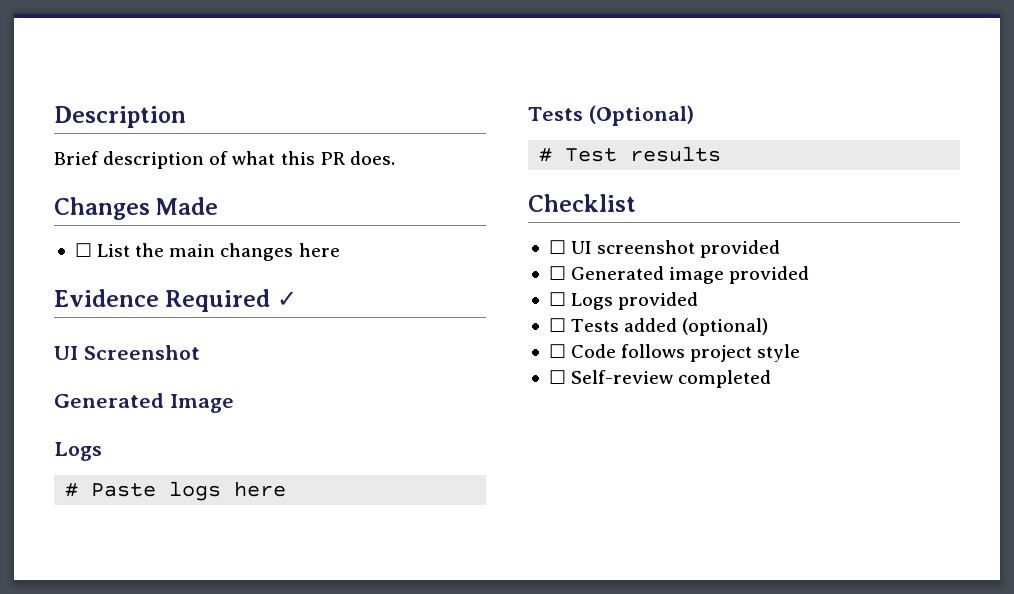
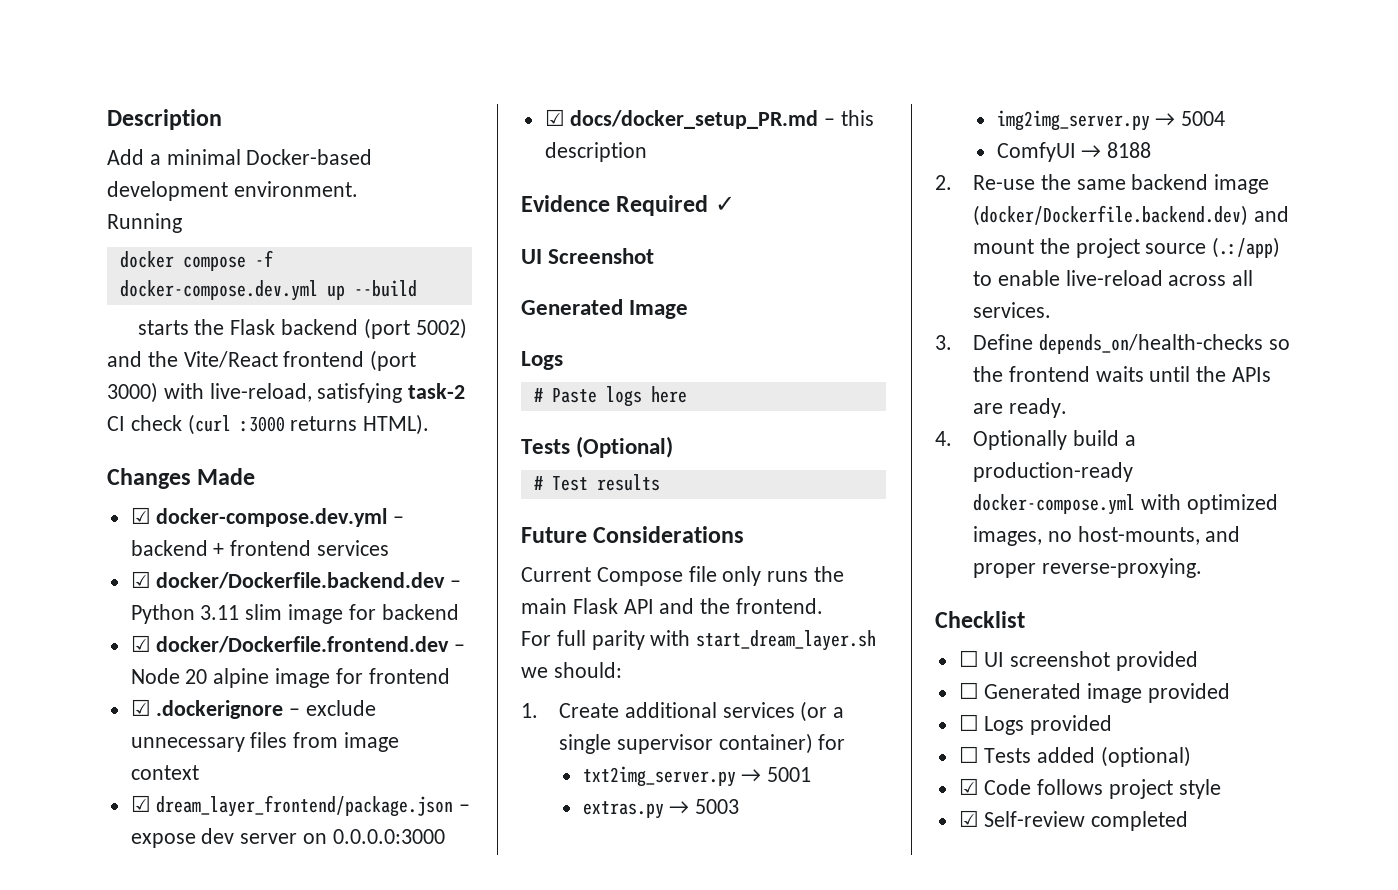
[54,151,395,169] [54,197,219,220] [74,243,340,261] Brief description of what this PR does. // Changes Made // ☐ List the main changes here -> [107,149,373,165] [107,181,358,201] [107,213,182,233] [119,250,273,271] [119,280,417,301] [137,318,467,339] [107,350,417,371] [107,382,466,403] [107,414,430,435] [107,468,256,489] [130,507,405,527] [130,540,390,556] [130,571,462,589] [130,604,459,624] [130,635,466,653] [130,668,450,688] [130,699,377,719] [130,732,400,752] [130,765,199,780] [130,795,471,817] [130,828,445,848] [544,109,875,129] [544,142,647,162] Add a minimal Docker-based development environment. // Running // docker compose -f docker-compose.dev.yml up --build // starts the Flask backend (port 5002) and the Vite/React frontend (port 3000) with live-reload, satisfying task-2 CI check (curl :3000 returns HTML). // Changes Made // ☑ docker-compose.dev.yml – backend + frontend services // ☑ docker/Dockerfile.backend.dev – Python 3.11 slim image for backend // ☑ docker/Dockerfile.frontend.dev – Node 20 alpine image for frontend // ☑ .dockerignore – exclude unnecessary files from image context // ☑ dream_layer_frontend/package.json – expose dev server on 0.0.0.0:3000 // ☑ docs/docker_setup_PR.md – this description
(722, 154) none -> [521,526,745,543] [521,566,845,586] [521,598,824,614] [521,630,877,651] [521,662,622,678] [521,701,845,722] [558,733,846,754] [582,766,812,787] [582,799,740,819] [996,110,1226,131] [996,142,1152,162] [935,174,1270,194] [972,205,1289,226] [972,237,1281,258] [972,270,1254,286] [972,302,1051,318] [935,334,1290,354] [972,366,1271,382] [972,398,1067,418] [935,430,1136,450] [972,462,1133,482] [972,494,1278,515] [972,526,1241,546] [972,558,1202,578] // Future Considerations // Current Compose file only runs the main Flask API and the frontend. // For full parity with start_dream_layer.sh we should: // 1. Create additional services (or a single supervisor container) for // txt2img_server.py → 5001 // extras.py → 5003 // img2img_server.py → 5004 // ComfyUI → 8188 // 2. Re-use the same backend image (docker/Dockerfile.backend.dev) and mount the project source (.:/app) to enable live-reload across all services. // 3. Define depends_on/health-checks so the frontend waits until the APIs are ready. // 4. Optionally build a production-ready docker-compose.yml with optimized images, no host-mounts, and proper reverse-proxying.
[548,344,566,358] ☐ -> [958,778,979,795] ☑
[548,370,566,384] ☐ -> [958,810,979,827] ☑

